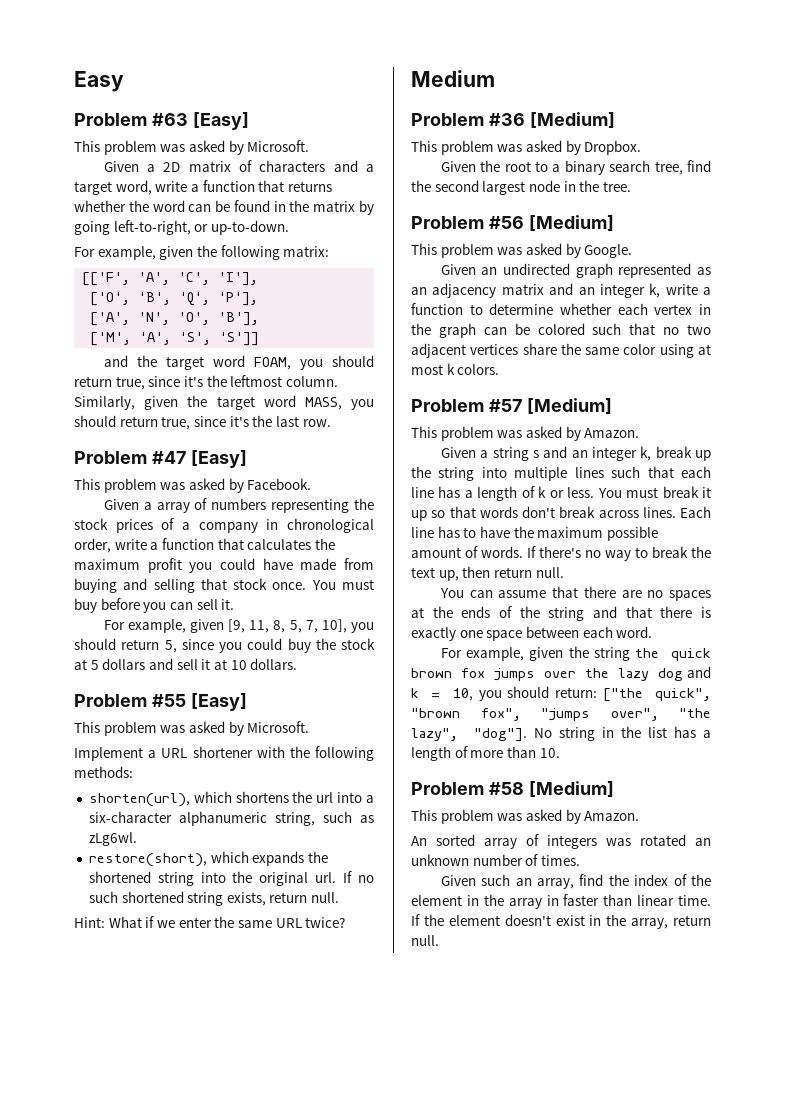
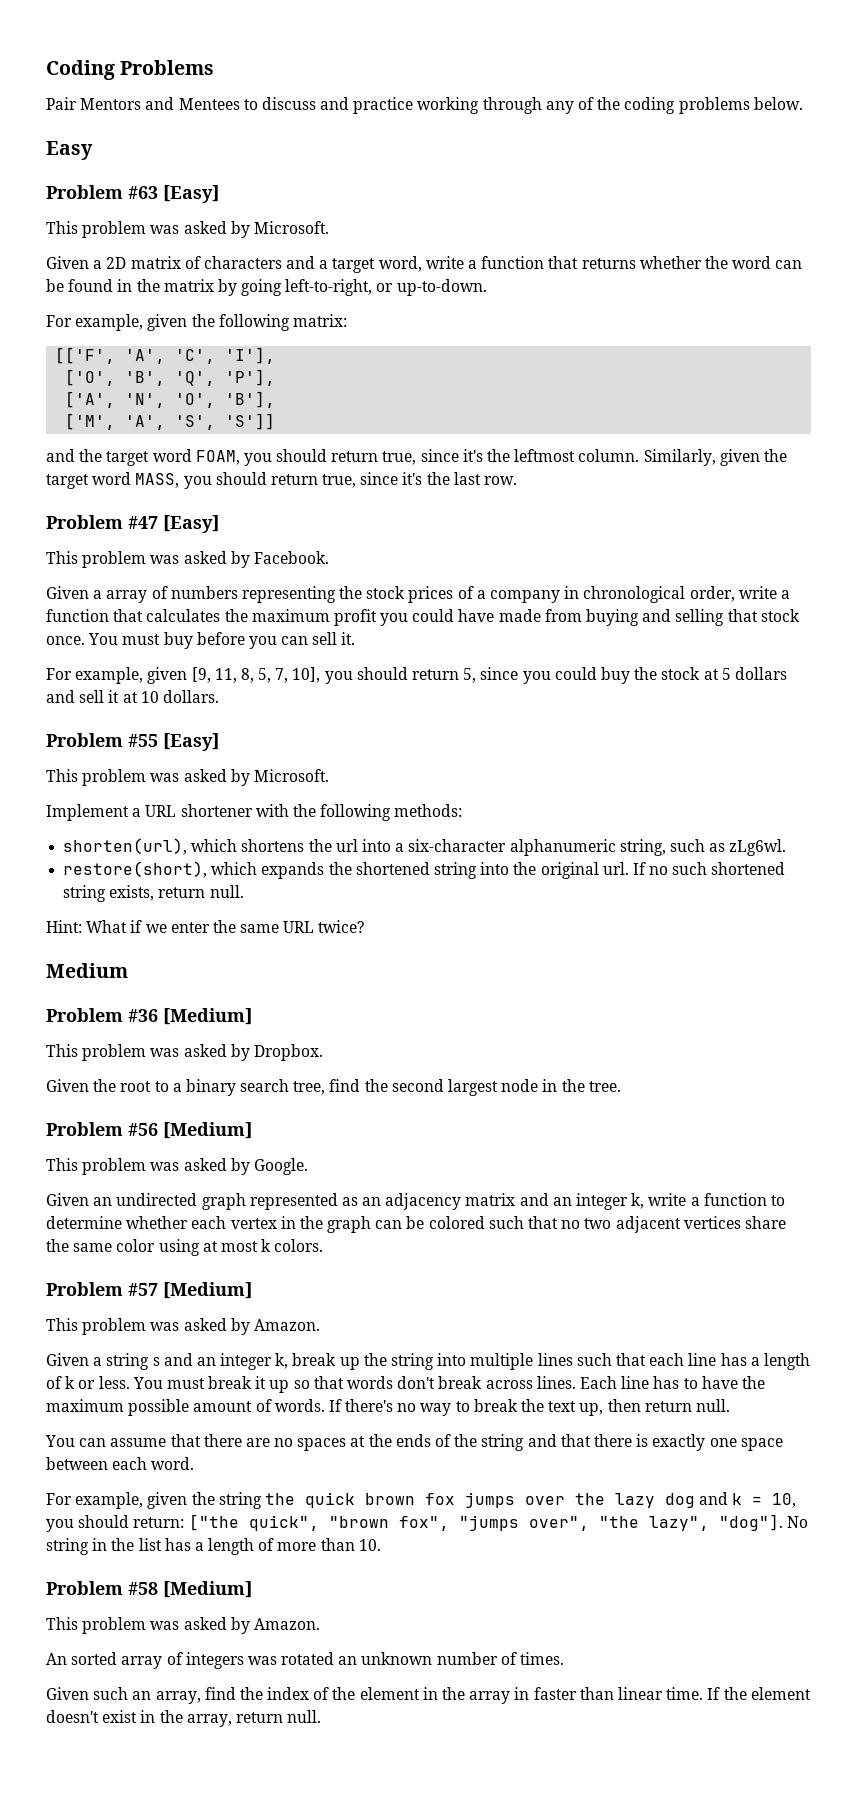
(74, 81) none -> [46,60,215,80] [46,97,803,114] Coding Problems // Pair Mentors and Mentees to discuss and practice working through any of the coding problems below. //

